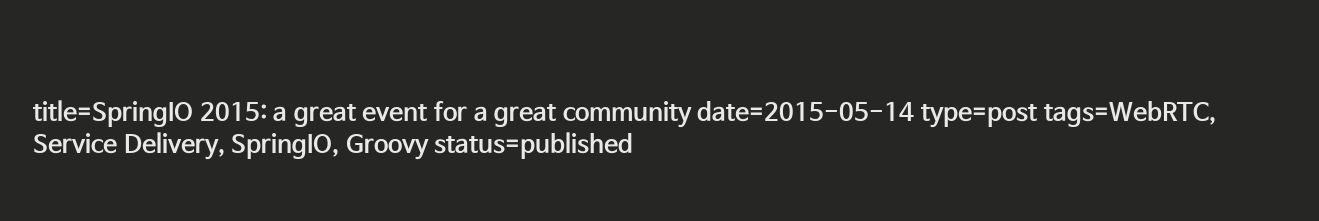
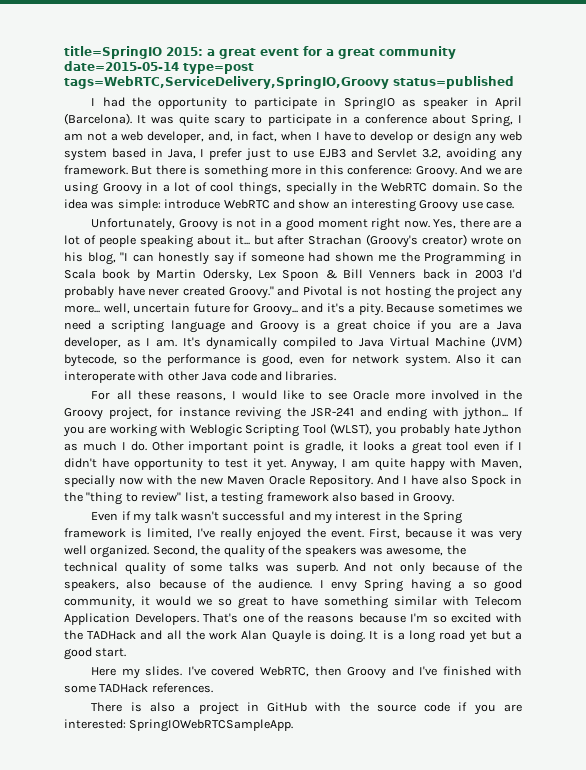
[1043,101,1216,127] [33,132,634,160] tags=WebRTC, Service Delivery, SpringIO, Groovy status=published -> [64,76,514,89] [91,97,522,110] [64,113,522,127] [64,131,522,144] [64,148,522,161] [64,165,522,178] [64,182,522,195] [64,199,515,212] [91,218,522,231] [64,234,522,248] [64,252,522,265] [64,269,522,282] [64,286,523,299] [64,303,522,316] [64,320,522,333] [64,336,522,350] [64,354,523,367] [64,371,337,383] [91,390,522,401] [64,407,523,420] [63,423,522,437] [64,441,522,454] [64,458,522,471] [64,475,522,488] [64,492,455,505] [91,511,462,524] [64,528,522,541] [64,545,466,558] [64,562,522,575] [64,579,522,592] [64,596,522,609] [64,613,522,625] [64,630,523,643] [64,647,127,660] [91,666,522,679] [64,683,213,693] [91,702,523,715] [64,719,294,732] tags=WebRTC,ServiceDelivery,SpringIO,Groovy status=published // I had the opportunity to participate in SpringIO as speaker in April (Barcelona). It was quite scary to participate in a conference about Spring, I am not a web developer, and, in fact, when I have to develop or design any web system based in Java, I prefer just to use EJB3 and Servlet 3.2, avoiding any framework. But there is something more in this conference: Groovy. And we are using Groovy in a lot of cool things, specially in the WebRTC domain. So the idea was simple: introduce WebRTC and show an interesting Groovy use case. // Unfortunately, Groovy is not in a good moment right now. Yes, there are a lot of people speaking about it... but after Strachan (Groovy's creator) wrote on his blog, "I can honestly say if someone had shown me the Programming in Scala book by Martin Odersky, Lex Spoon & Bill Venners back in 2003 I'd probably have never created Groovy." and Pivotal is not hosting the project any more... well, uncertain future for Groovy... and it's a pity. Because sometimes we need a scripting language and Groovy is a great choice if you are a Java developer, as I am. It's dynamically compiled to Java Virtual Machine (JVM) bytecode, so the performance is good, even for network system. Also it can interoperate with other Java code and libraries. // For all these reasons, I would like to see Oracle more involved in the Groovy project, for instance reviving the JSR-241 and ending with jython... If you are working with Weblogic Scripting Tool (WLST), you probably hate Jython as much I do. Other important point is gradle, it looks a great tool even if I didn't have opportunity to test it yet. Anyway, I am quite happy with Maven, specially now with the new Maven Oracle Repository. And I have also Spock in the "thing to review" list, a testing framework also based in Groovy. // Even if my talk wasn't successful and my interest in the Spring framework is limited, I've really enjoyed the event. First, because it was very well organized. Second, the quality of the speakers was awesome, the technical quality of some talks was superb. And not only because of the speakers, also because of the audience. I envy Spring having a so good community, it would we so great to have something similar with Telecom Application Developers. That's one of the reasons because I'm so excited with the TADHack and all the work Alan Quayle is doing. It is a long road yet but a good start. // Here my slides. I've covered WebRTC, then Groovy and I've finished with some TADHack references. // There is also a project in GitHub with the source code if you are interested: SpringIOWebRTCSampleApp.

